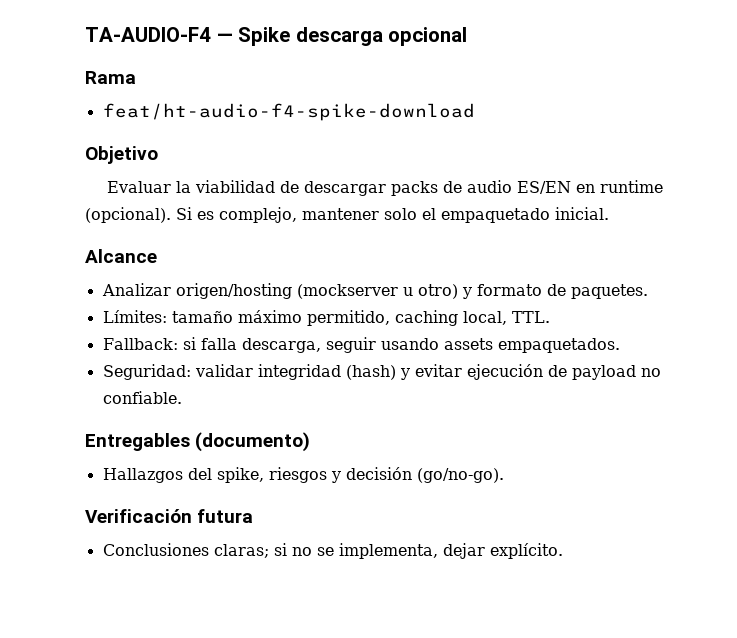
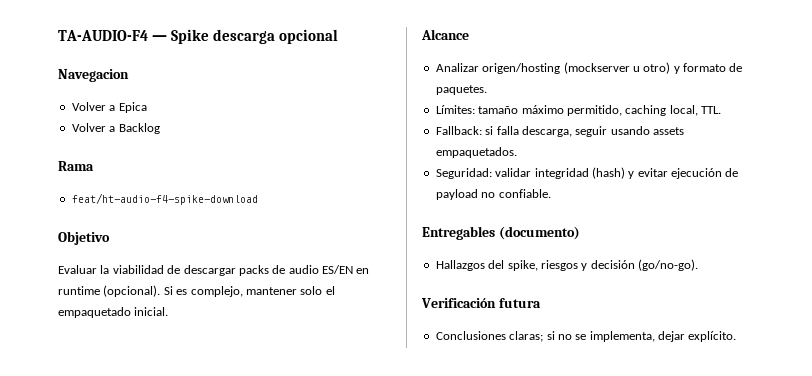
(468, 36) none -> [58,69,129,82] [71,102,147,113] [71,123,160,134] // Navegacion // Volver a Epica // Volver a Backlog

